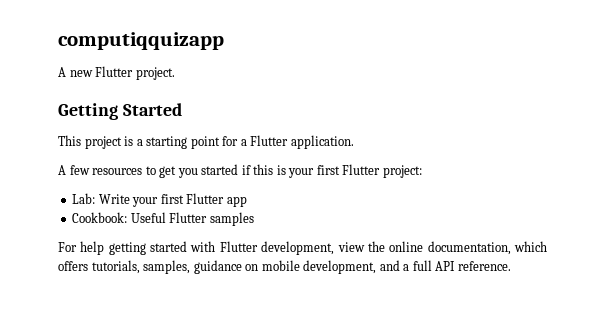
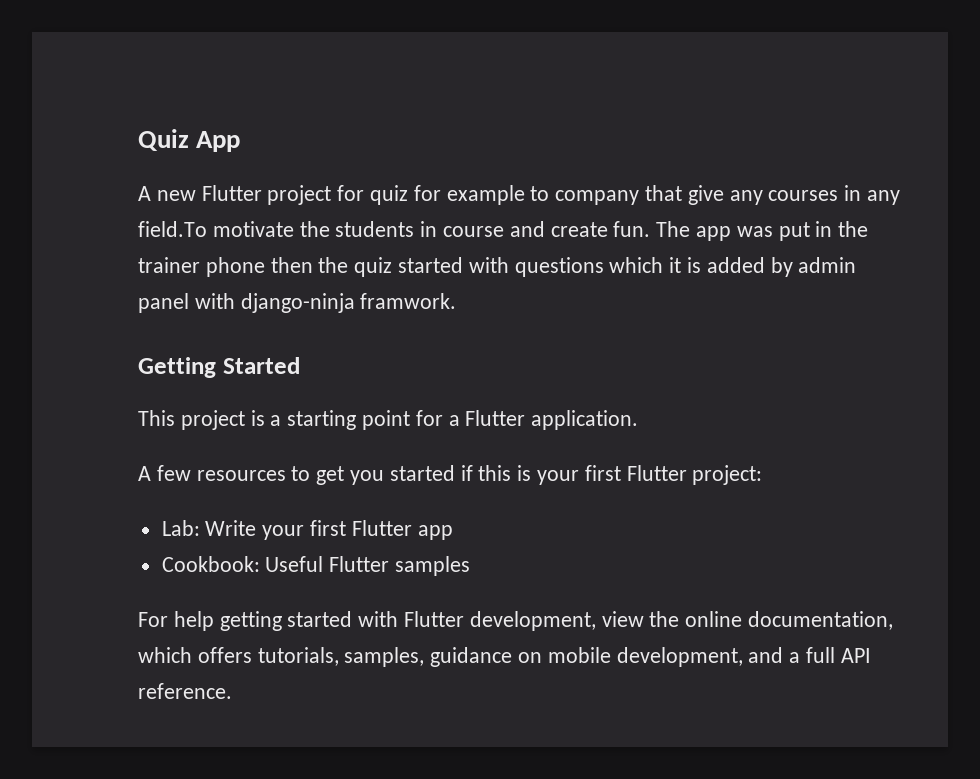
[58,32,224,50] computiqquizapp -> [138,129,241,152] Quiz App
[135,67,175,80] project. -> [267,185,901,205] [138,221,869,241] [138,257,857,277] [138,293,457,313] project for quiz for example to company that give any courses in any field.To motivate the students in course and create fun. The app was put in the trainer phone then the quiz started with questions which it is added by admin panel with django-ninja framwork.

